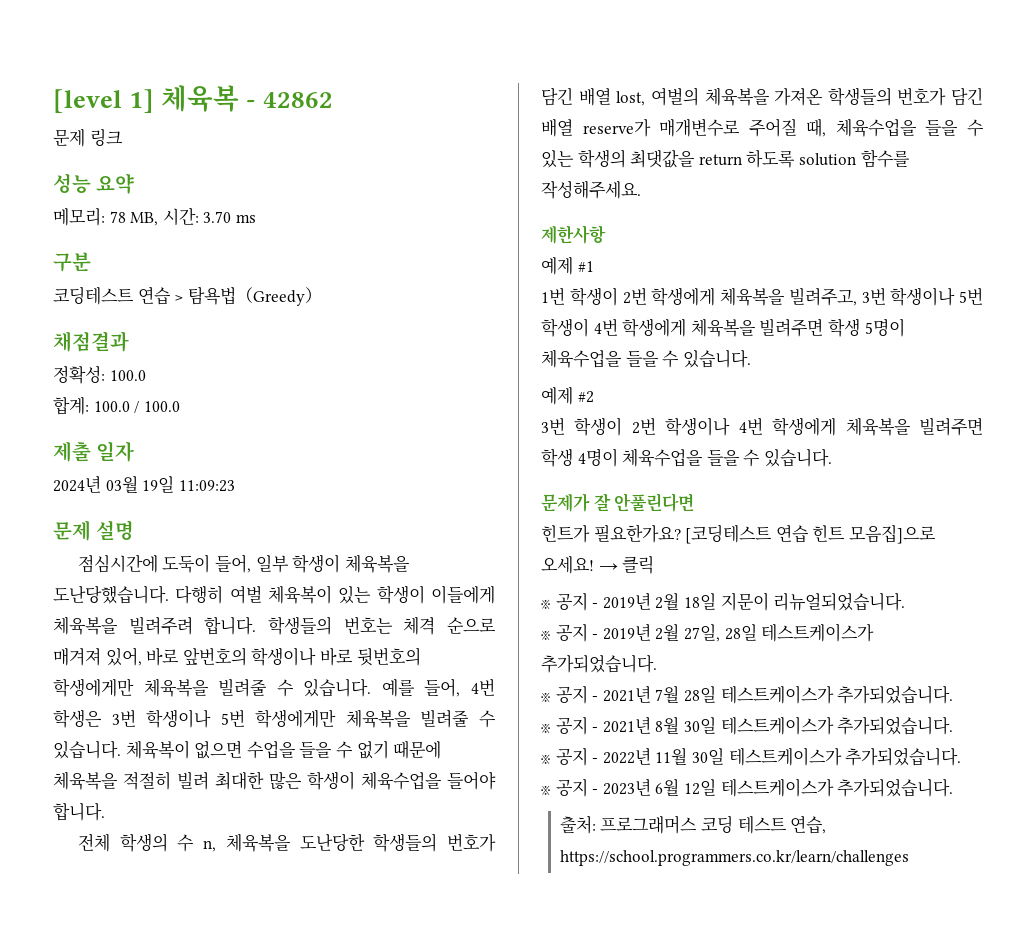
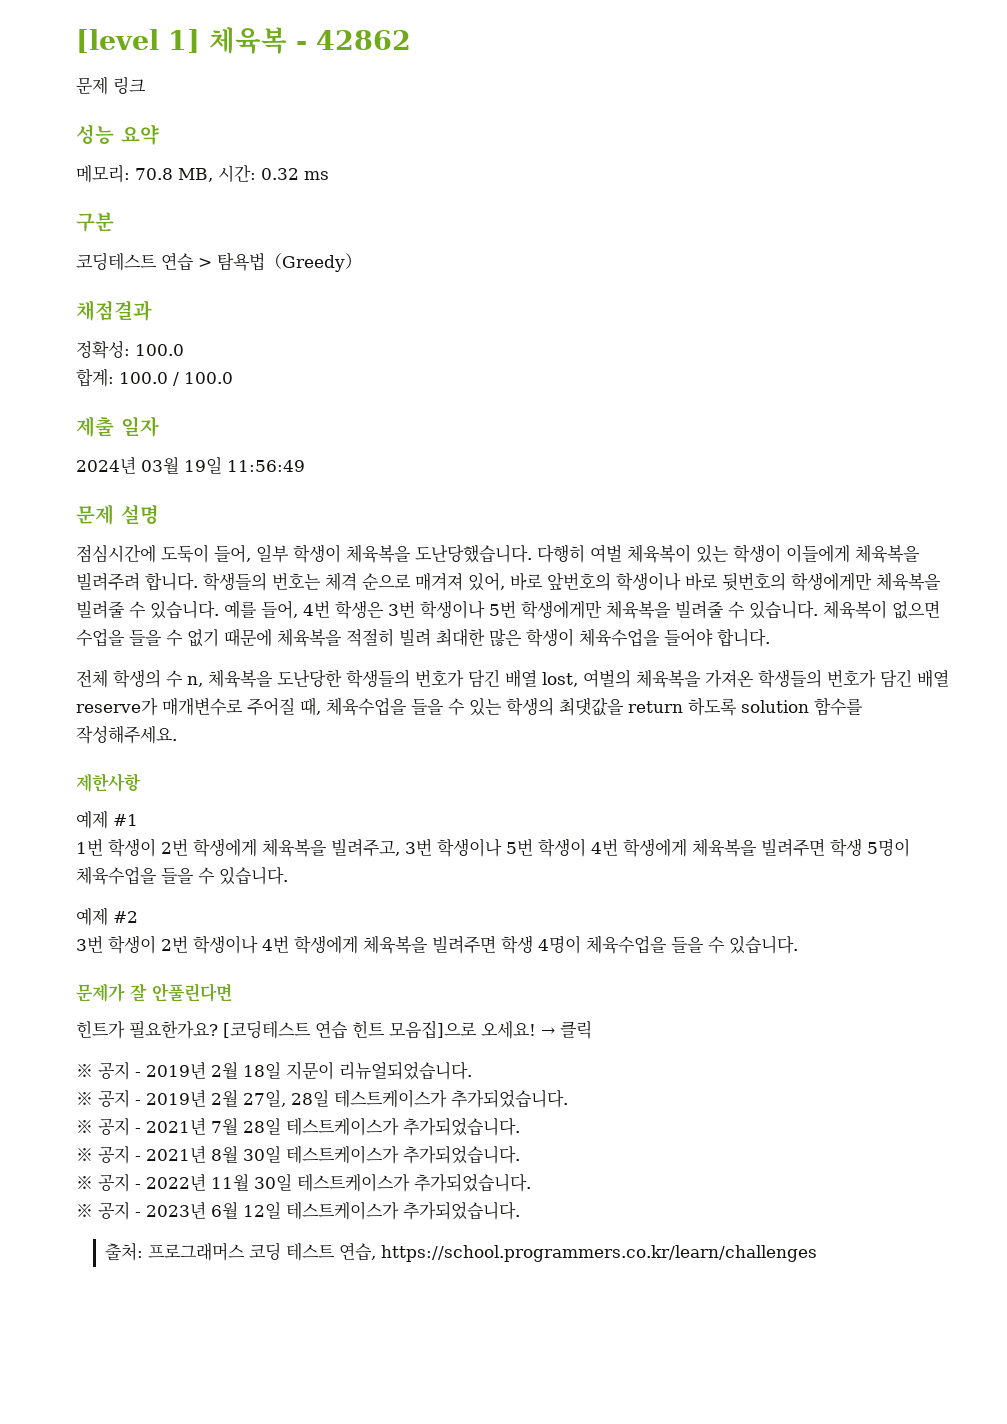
[109,211,126,223] 78 -> [135,168,173,180] 70.8
[203,211,232,223] 3.70 -> [261,168,299,180] 0.32
[178,480,235,492] 11:09:23 -> [227,460,305,472] 11:56:49

